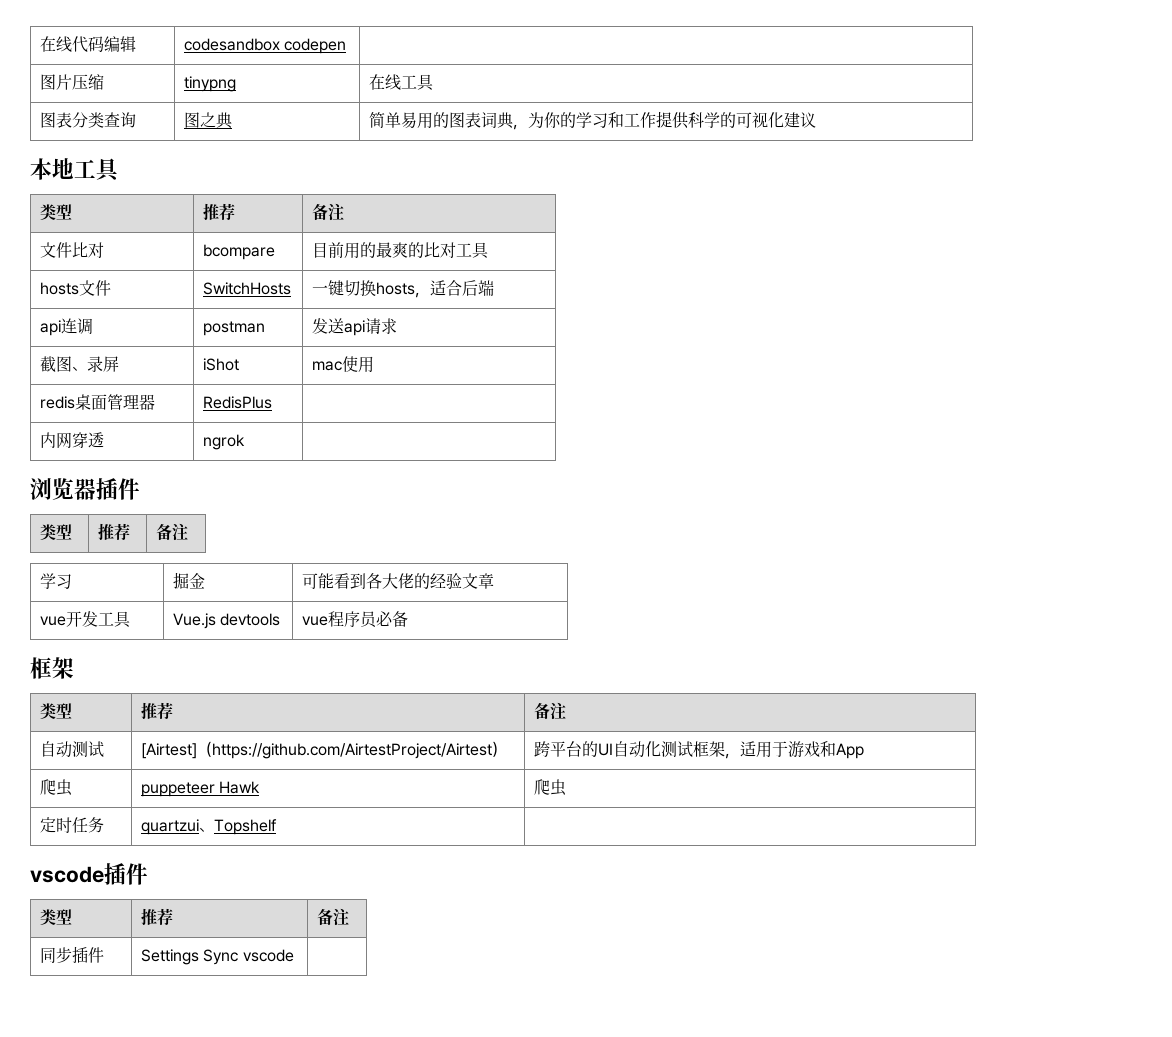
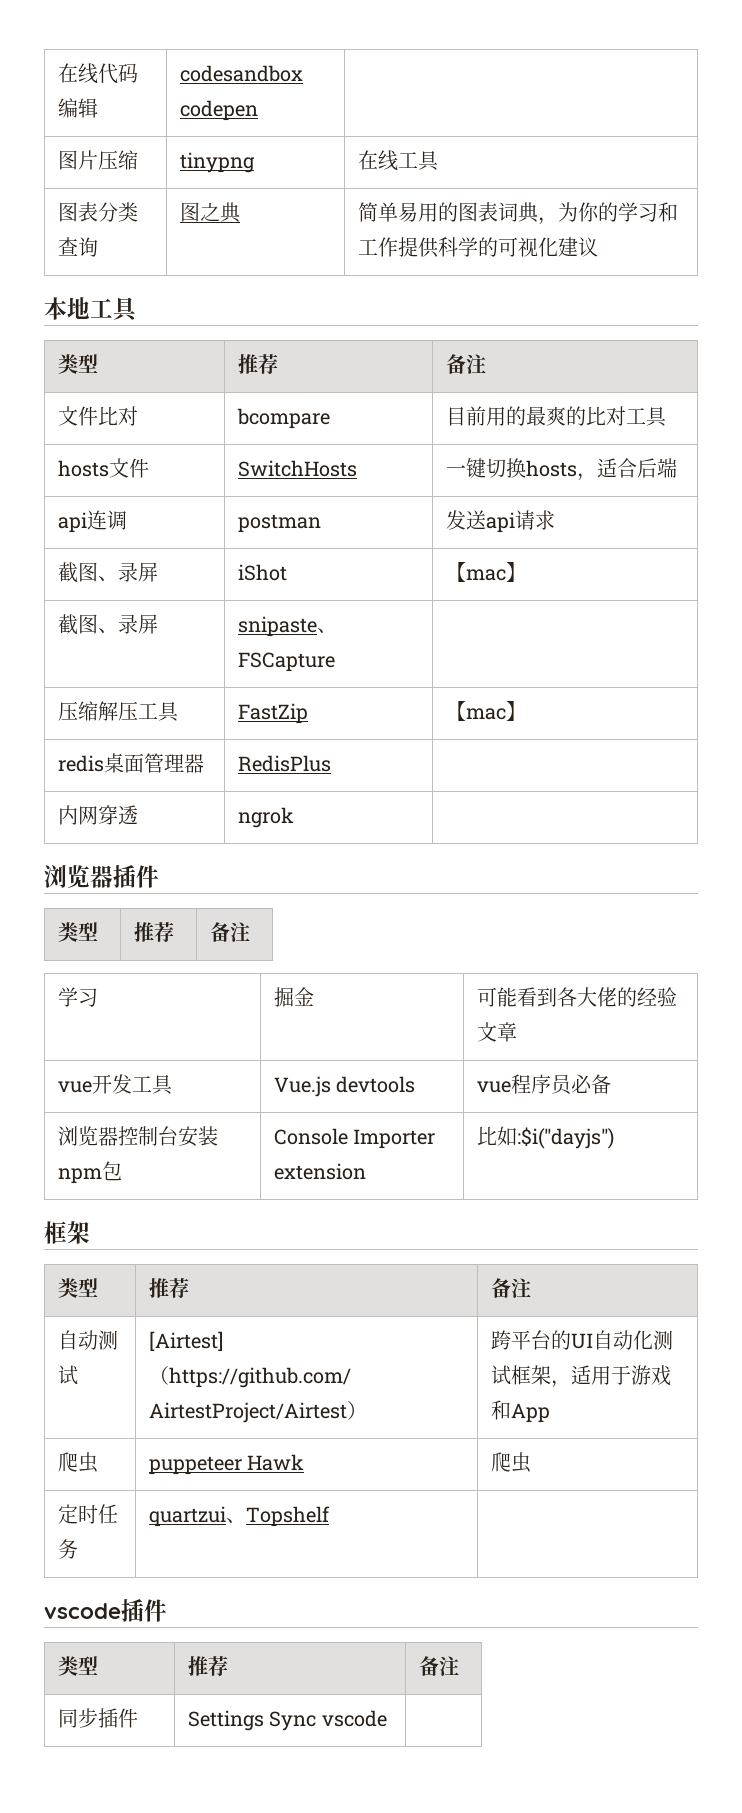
[311,356,374,373] mac使用 -> [446,562,527,582] [58,614,159,635] [238,616,338,637] [238,652,336,672] [58,701,180,722] [238,703,309,724] [446,701,527,721] 【mac】 // 截图、录屏 | snipaste、FSCapture | // 压缩解压工具 | FastZip | 【mac】
(408, 619) none -> [58,1126,219,1147] [58,1161,123,1184] [274,1128,436,1149] [274,1163,367,1180] [477,1126,615,1149] // 浏览器控制台安装npm包 | Console Importer extension | 比如:$i("dayjs")

